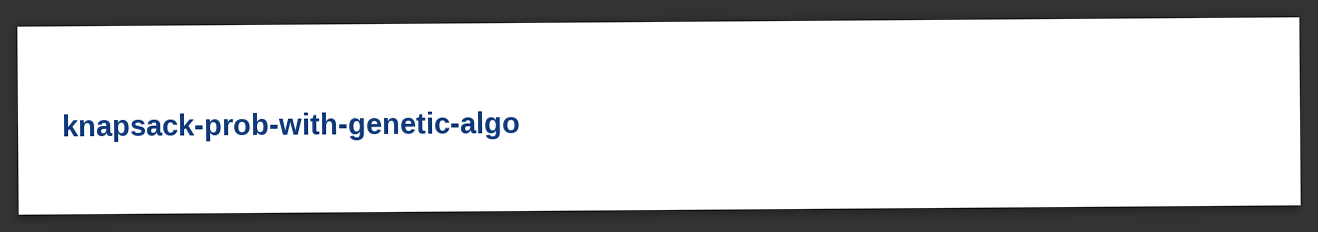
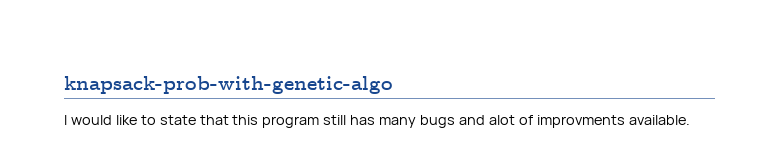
(521, 127) none -> [64,115,690,128] // I would like to state that this program still has many bugs and alot of improvments available.

